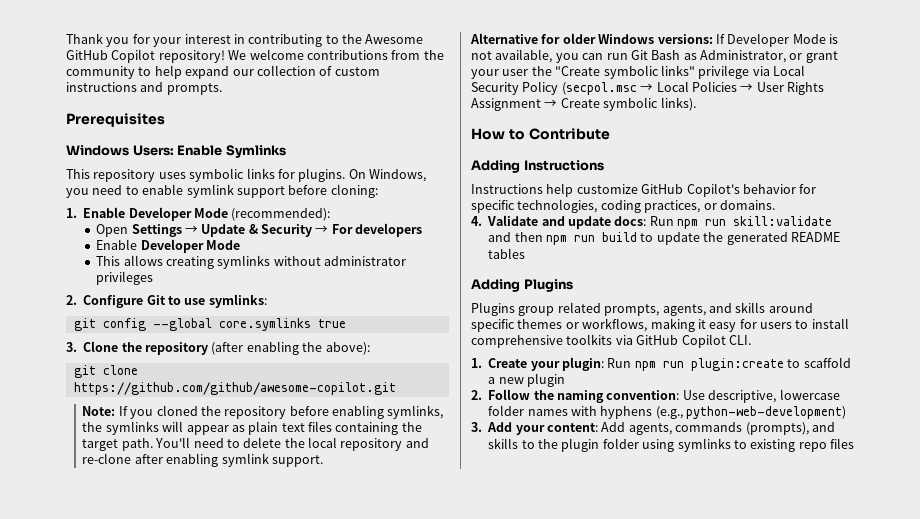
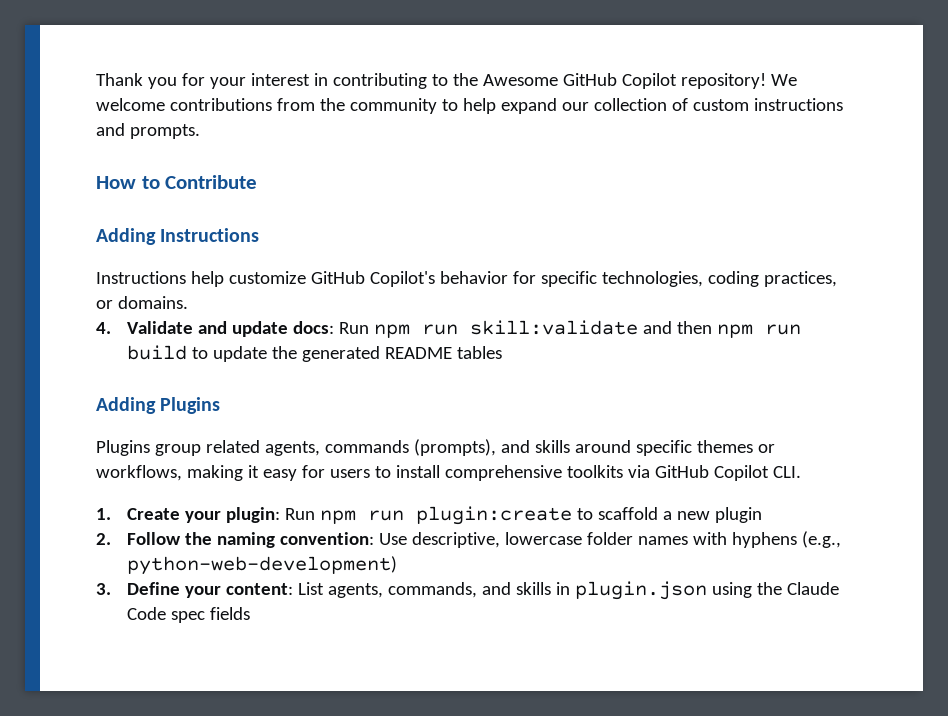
[66,113,165,127] [66,145,286,158] [66,168,426,182] [66,184,378,198] [66,207,331,221] [96,223,423,237] [96,239,240,253] [96,255,407,269] [96,271,154,285] [66,294,267,308] [73,318,346,331] [66,341,370,355] [73,365,138,378] [73,382,396,395] [82,405,444,419] [82,421,422,435] [82,437,429,451] [82,453,323,467] [470,33,838,47] [471,49,838,63] [471,65,805,79] [471,81,824,95] [471,97,696,111] // Prerequisites // Windows Users: Enable Symlinks // This repository uses symbolic links for plugins. On Windows, you need to enable symlink support before cloning: // 1. Enable Developer Mode (recommended): // Open Settings → Update & Security → For developers // Enable Developer Mode // This allows creating symlinks without administrator privileges // 2. Configure Git to use symlinks: // git config --global core.symlinks true // 3. Clone the repository (after enabling the above): // git clone https://github.com/github/awesome-copilot.git // Note: If you cloned the repository before enabling symlinks, the symlinks will appear as plain text files containing the target path. You'll need to delete the local repository and re-clone after enabling symlink support. // Alternative for older Windows versions: If Developer Mode is not available, you can run Git Bash as Administrator, or grant your user the "Create symbolic links" privilege via Local Security Policy (secpol.msc → Local Policies → User Rights Assignment → Create symbolic links). -> (200, 131) none
[604,304,706,316] prompts, agents, -> [264,439,496,456] agents, commands (prompts),
[487,422,513,432] Add -> [127,582,181,595] Define
[601,422,835,435] [488,438,854,452] Add agents, commands (prompts), and skills to the plugin folder using symlinks to existing repo files -> [298,581,839,600] [127,607,251,623] List agents, commands, and skills in plugin.json using the Claude Code spec fields

